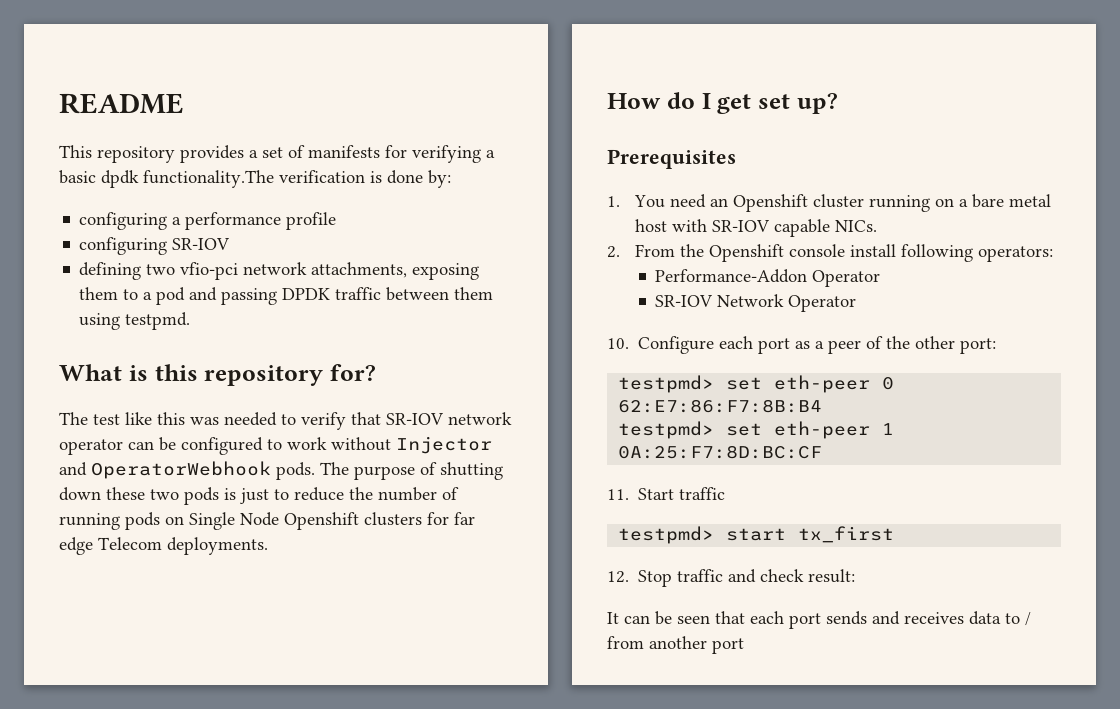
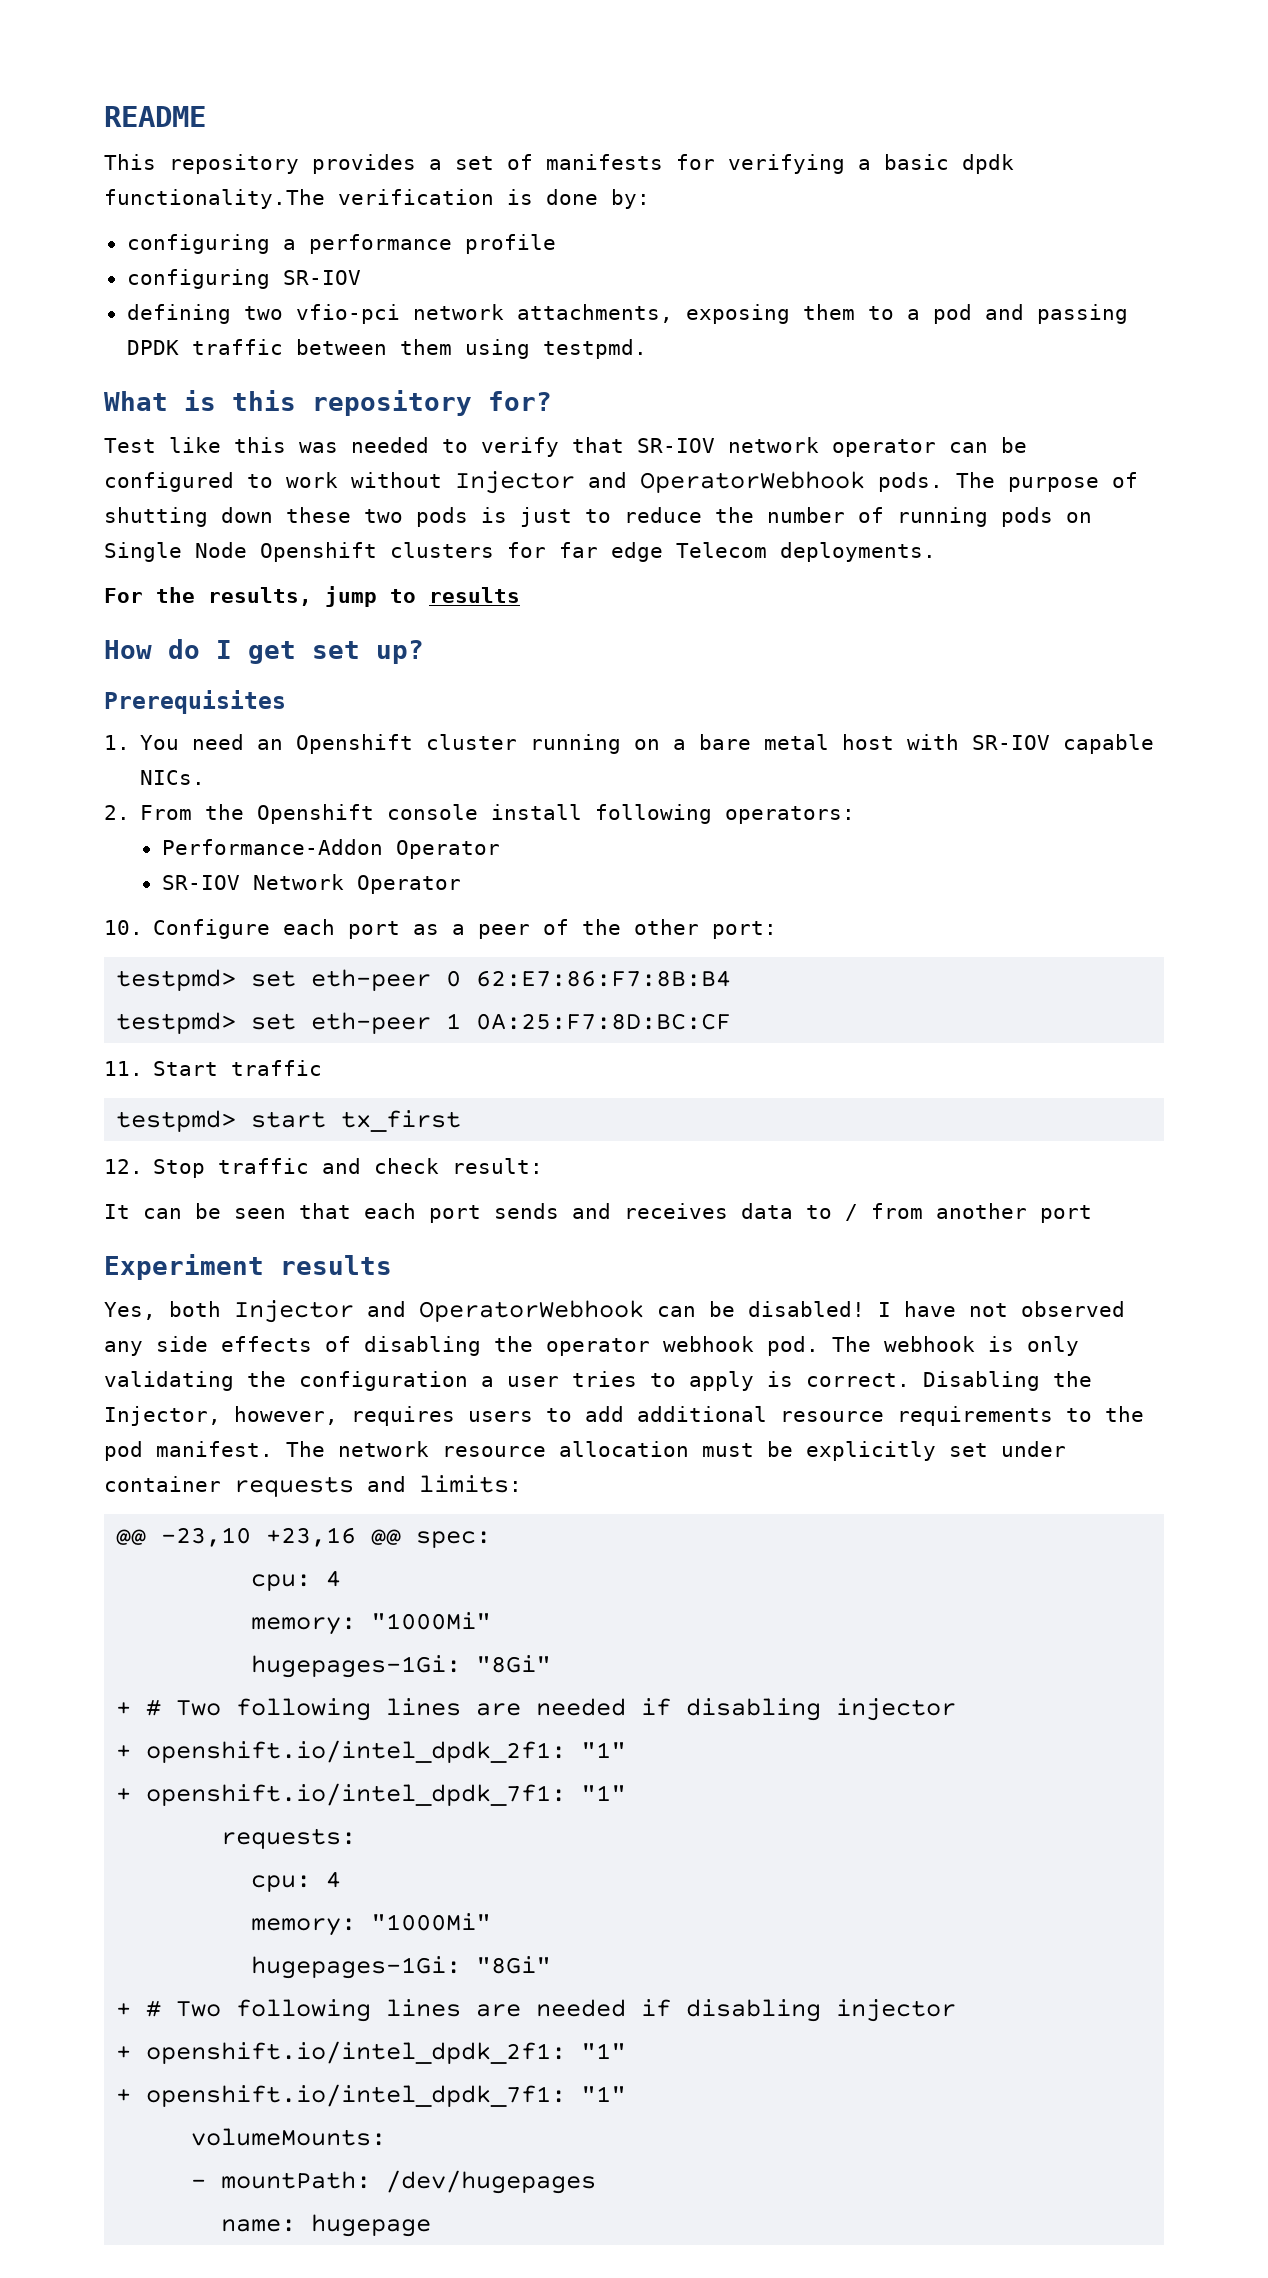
[59,412,120,425] The test -> [104,438,156,453] Test
(268, 546) none -> [104,586,520,607] // For the results, jump to results
(744, 646) none -> [104,1254,392,1280] [104,1300,1125,1323] [104,1336,1079,1356] [104,1371,1092,1391] [104,1406,1144,1426] [104,1441,1066,1461] [104,1475,522,1497] [116,1527,492,1548] [251,1570,342,1591] [251,1612,492,1635] [251,1655,552,1678] [116,1698,957,1721] [116,1740,627,1763] [116,1783,627,1806] [221,1828,357,1849] [251,1871,342,1892] [251,1913,492,1936] [251,1956,552,1979] [116,1999,957,2022] [116,2041,627,2064] [116,2084,627,2107] [191,2128,387,2146] [191,2170,597,2194] [221,2214,432,2237] // Experiment results // Yes, both Injector and OperatorWebhook can be disabled! I have not observed any side effects of disabling the operator webhook pod. The webhook is only validating the configuration a user tries to apply is correct. Disabling the Injector, however, requires users to add additional resource requirements to the pod manifest. The network resource allocation must be explicitly set under container requests and limits: // @@ -23,10 +23,16 @@ spec: // cpu: 4 // memory: "1000Mi" // hugepages-1Gi: "8Gi" // + # Two following lines are needed if disabling injector // + openshift.io/intel_dpdk_2f1: "1" // + openshift.io/intel_dpdk_7f1: "1" // requests: // cpu: 4 // memory: "1000Mi" // hugepages-1Gi: "8Gi" // + # Two following lines are needed if disabling injector // + openshift.io/intel_dpdk_2f1: "1" // + openshift.io/intel_dpdk_7f1: "1" // volumeMounts: // - mountPath: /dev/hugepages // name: hugepage

